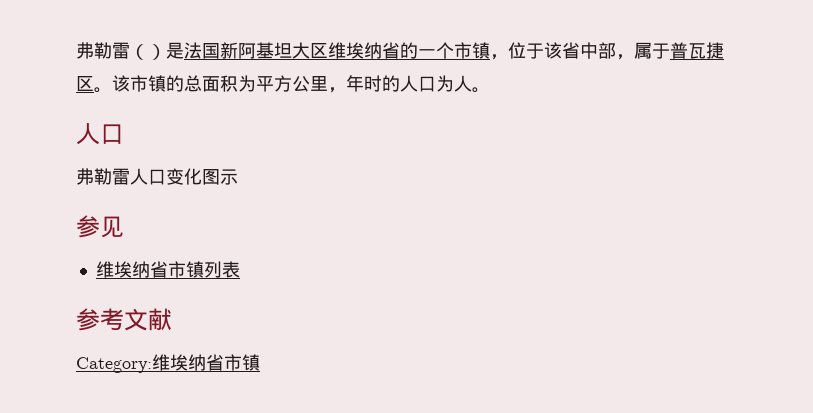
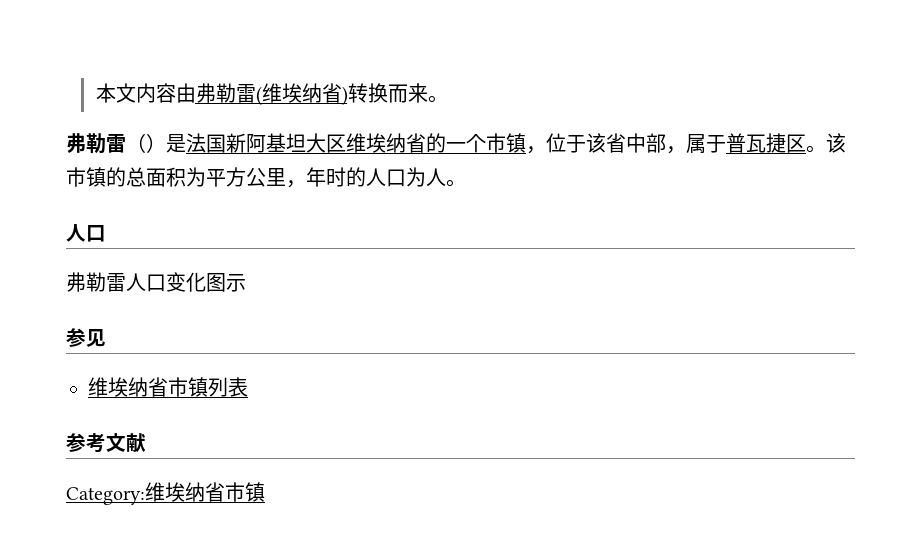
(76, 50) none -> [95,83,448,106] 本文内容由弗勒雷(维埃纳省)转换而来。 //

